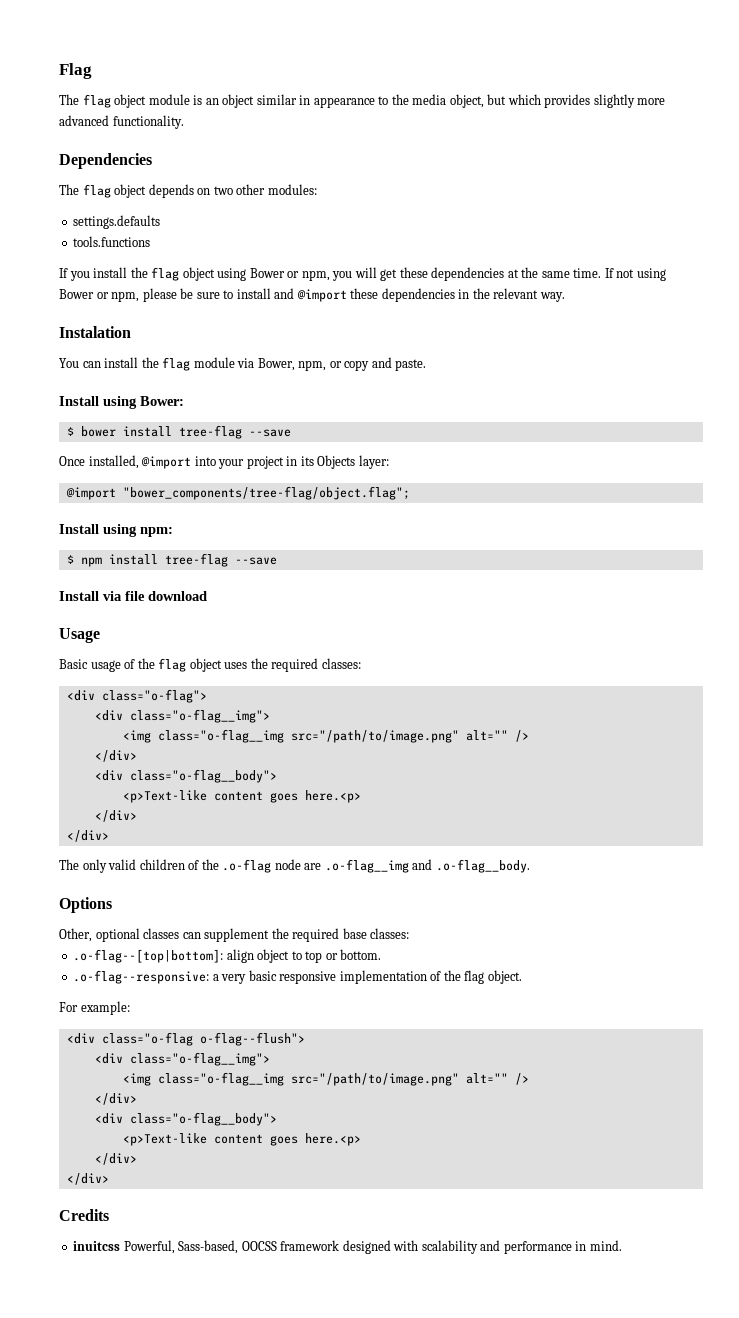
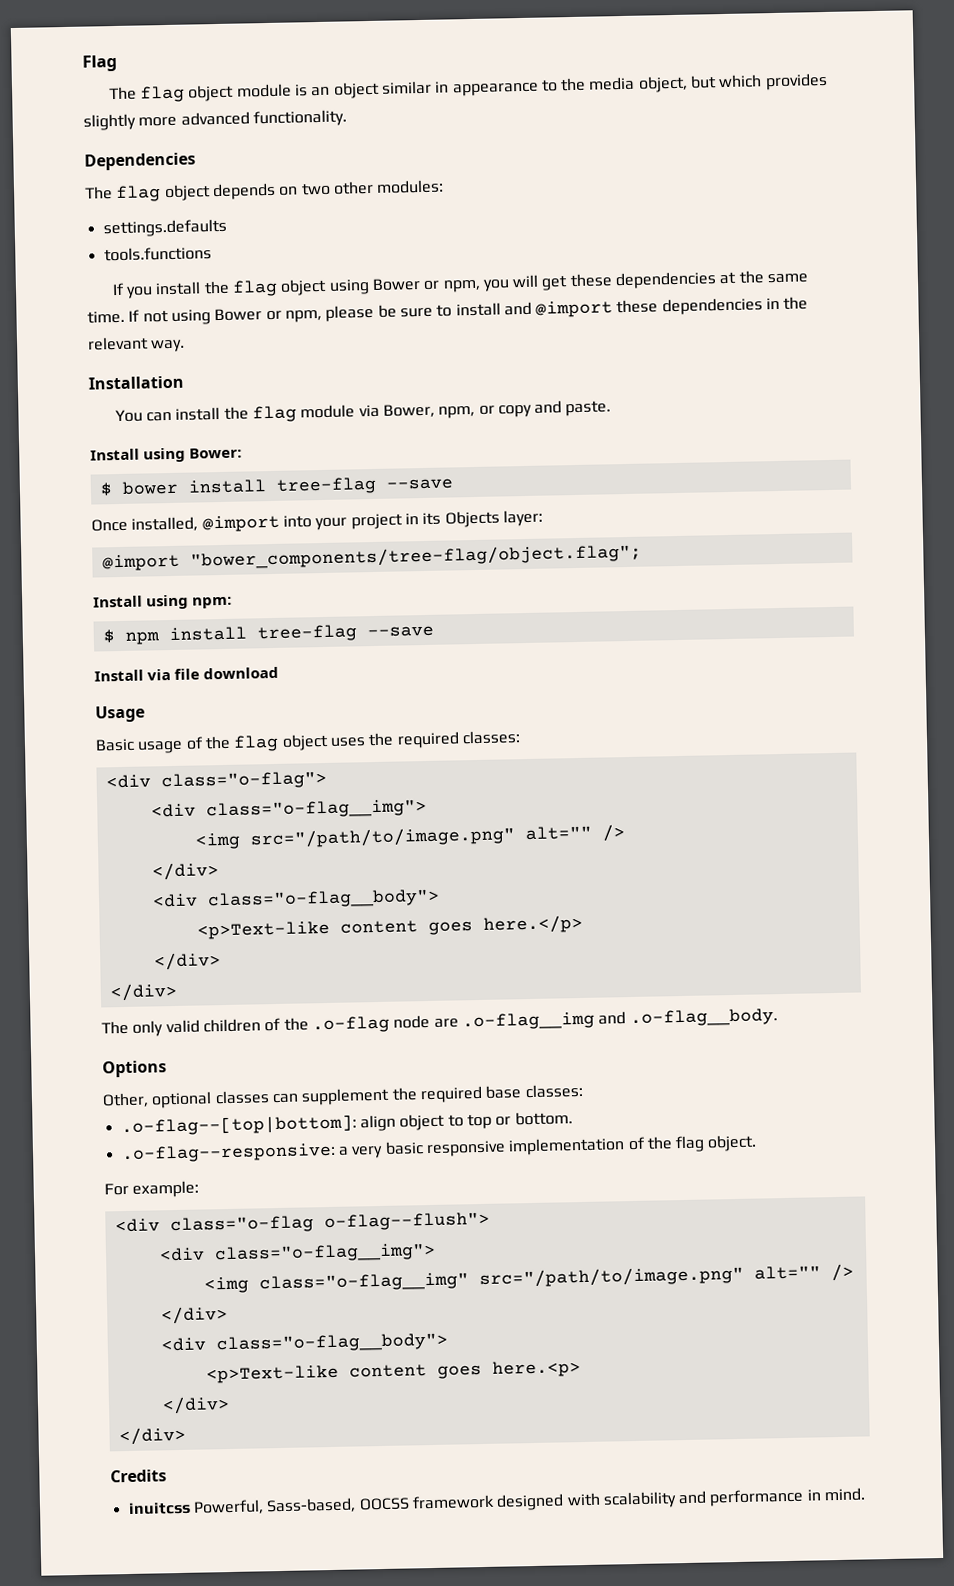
[59,326,131,338] Instalation -> [88,375,184,390] Installation
[157,729,529,743] [94,750,137,762] [94,769,277,783] [122,790,361,803] class="o-flag__img src="/path/to/image.png" alt="" /> // </div> // <div class="o-flag__body"> // <p>Text-like content goes here.<p> -> [249,824,625,849] [151,862,219,881] [151,888,440,910] [196,914,583,940] src="/path/to/image.png" alt="" /> // </div> // <div class="o-flag__body"> // <p>Text-like content goes here.</p>
[157,1072,284,1086] class="o-flag__img -> [258,1272,469,1293] class="o-flag__img"

